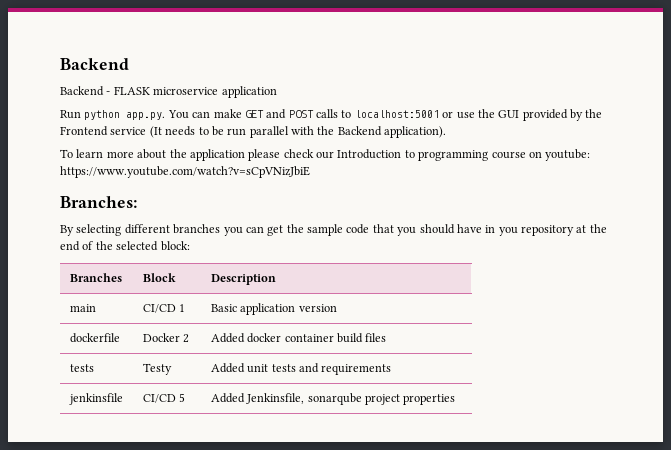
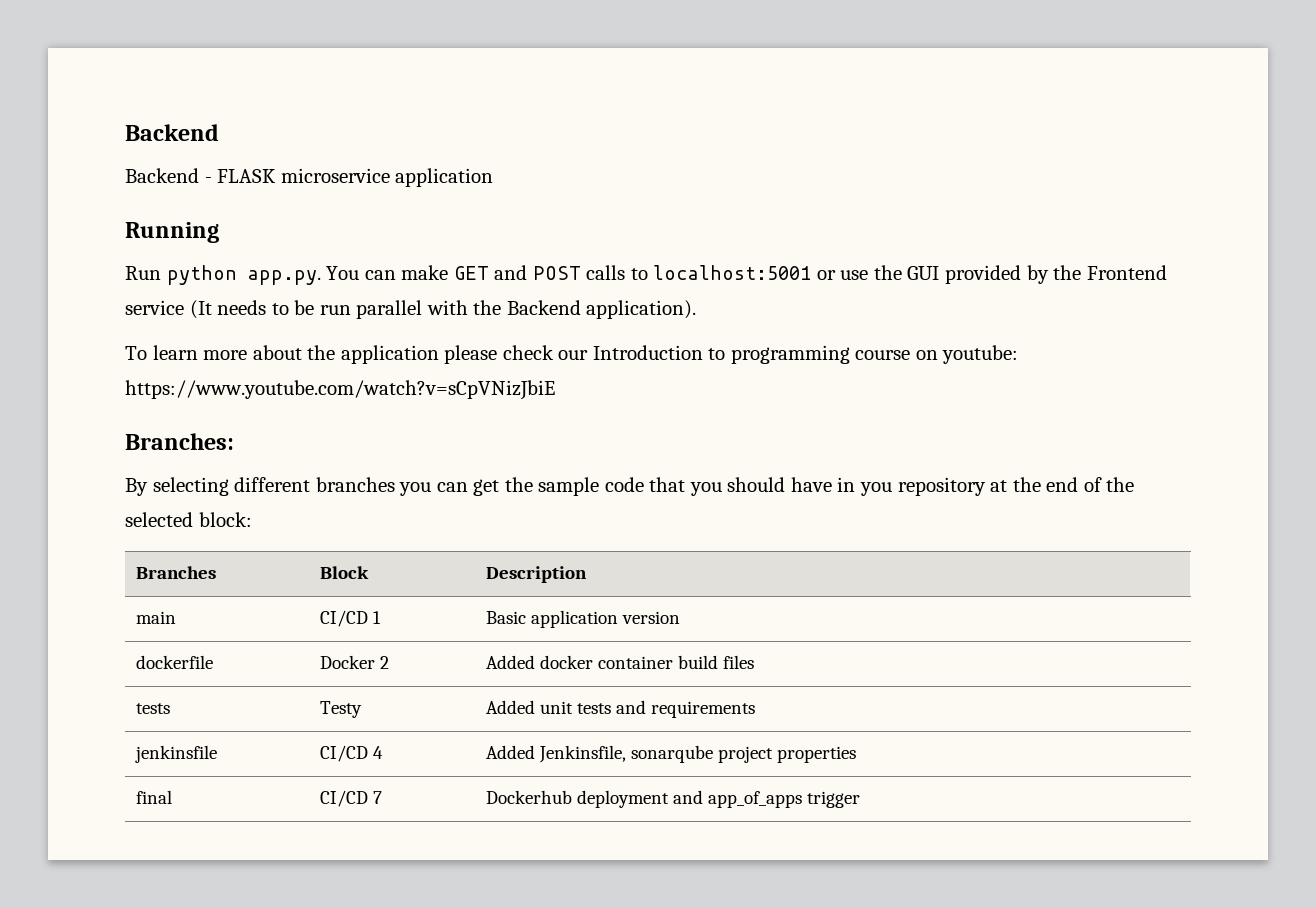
(277, 92) none -> [125,222,219,243] // Running
[179,393,186,402] 5 -> [373,746,384,759] 4
(456, 399) none -> [136,790,173,804] [320,790,383,807] [486,790,861,808] // final | CI/CD 7 | Dockerhub deployment and app_of_apps trigger

